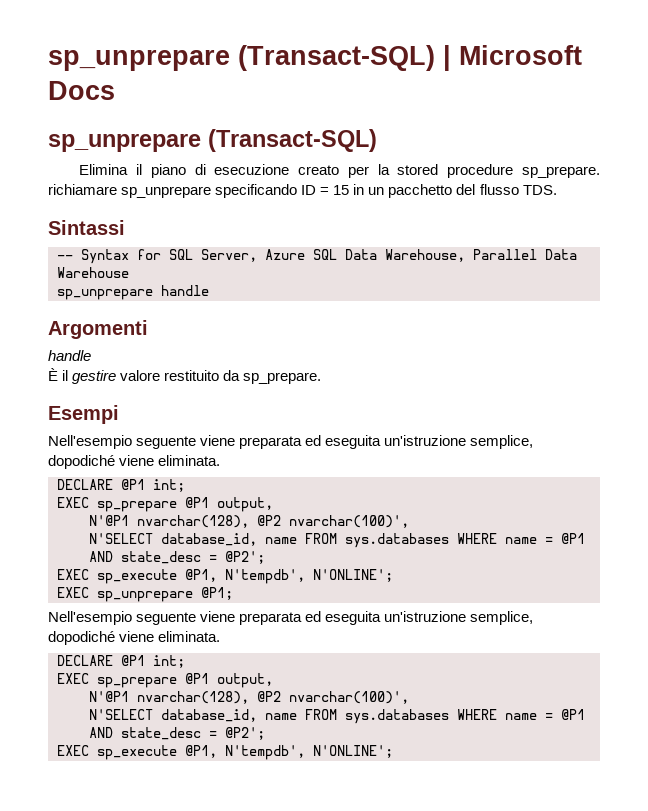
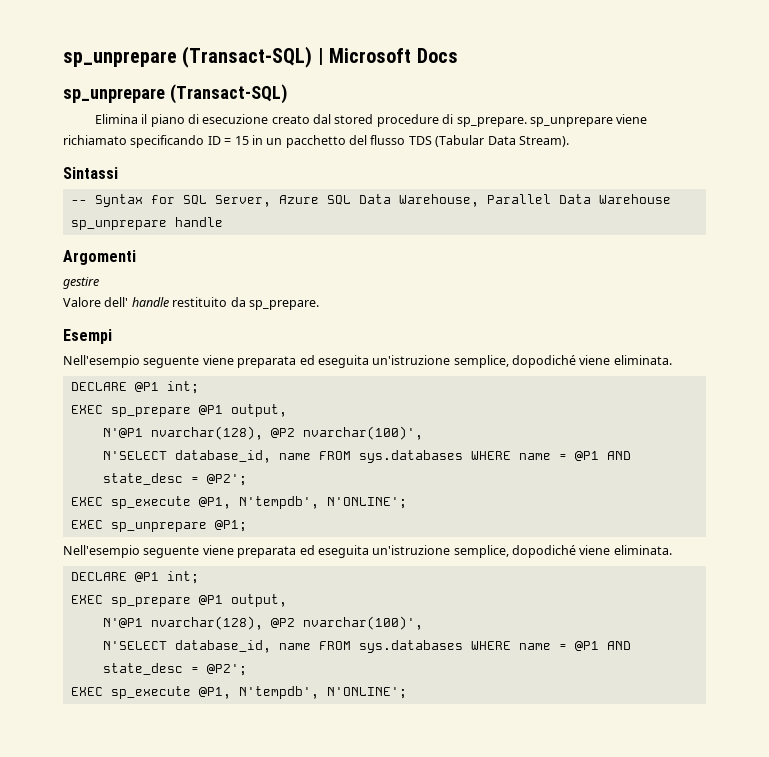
[347,164,600,178] [48,184,212,198] per la stored procedure sp_prepare. richiamare sp_unprepare -> [313,114,648,127] [63,135,127,145] dal stored procedure di sp_prepare. sp_unprepare viene richiamato
[522,185,557,195] TDS. -> [408,135,569,147] TDS (Tabular Data Stream).
[48,350,91,361] [48,368,161,384] handle // È il gestire valore -> [63,277,99,289] [63,297,169,307] gestire // Valore dell' handle

